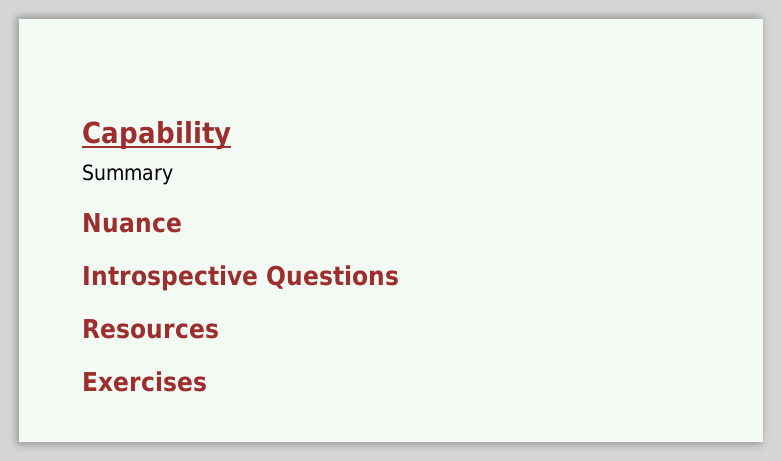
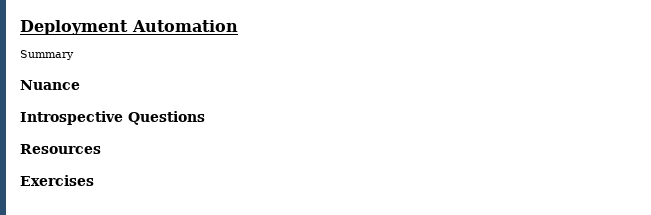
[82,120,231,150] Capability -> [20,20,238,35] Deployment Automation

